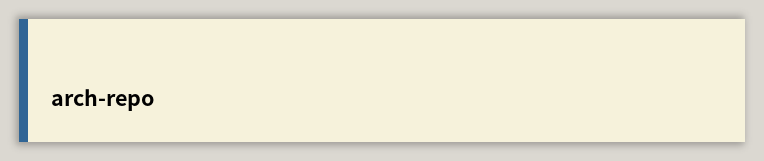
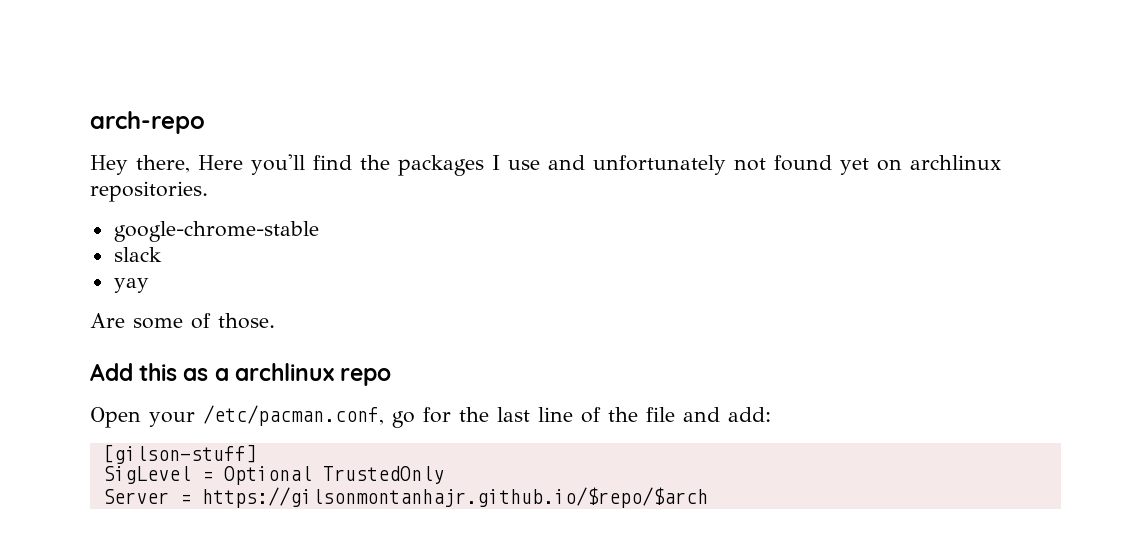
(154, 100) none -> [90,154,1001,176] [90,181,208,202] [113,221,319,242] [113,247,162,262] [113,278,149,293] [90,313,275,329] [90,363,392,386] [90,405,771,428] [102,444,257,464] [102,466,444,485] [102,487,708,508] // Hey there, Here you'll find the packages I use and unfortunately not found yet on archlinux repositories. // google-chrome-stable // slack // yay // Are some of those. // Add this as a archlinux repo // Open your /etc/pacman.conf, go for the last line of the file and add: // [gilson-stuff] // SigLevel = Optional TrustedOnly // Server = https://gilsonmontanhajr.github.io/$repo/$arch

